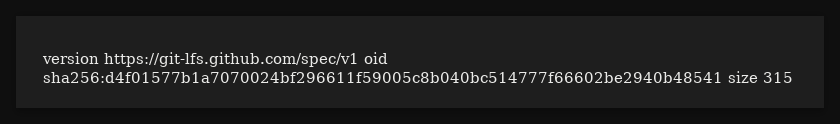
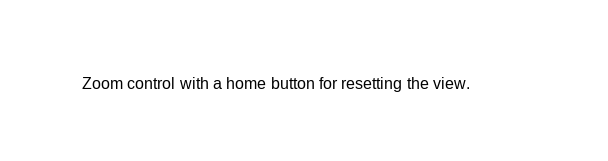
[42,52,388,67] [43,71,793,83] version https://git-lfs.github.com/spec/v1 oid sha256:d4f01577b1a7070024bf296611f59005c8b040bc514777f66602be2940b48541 size 315 -> [82,77,470,92] Zoom control with a home button for resetting the view.

